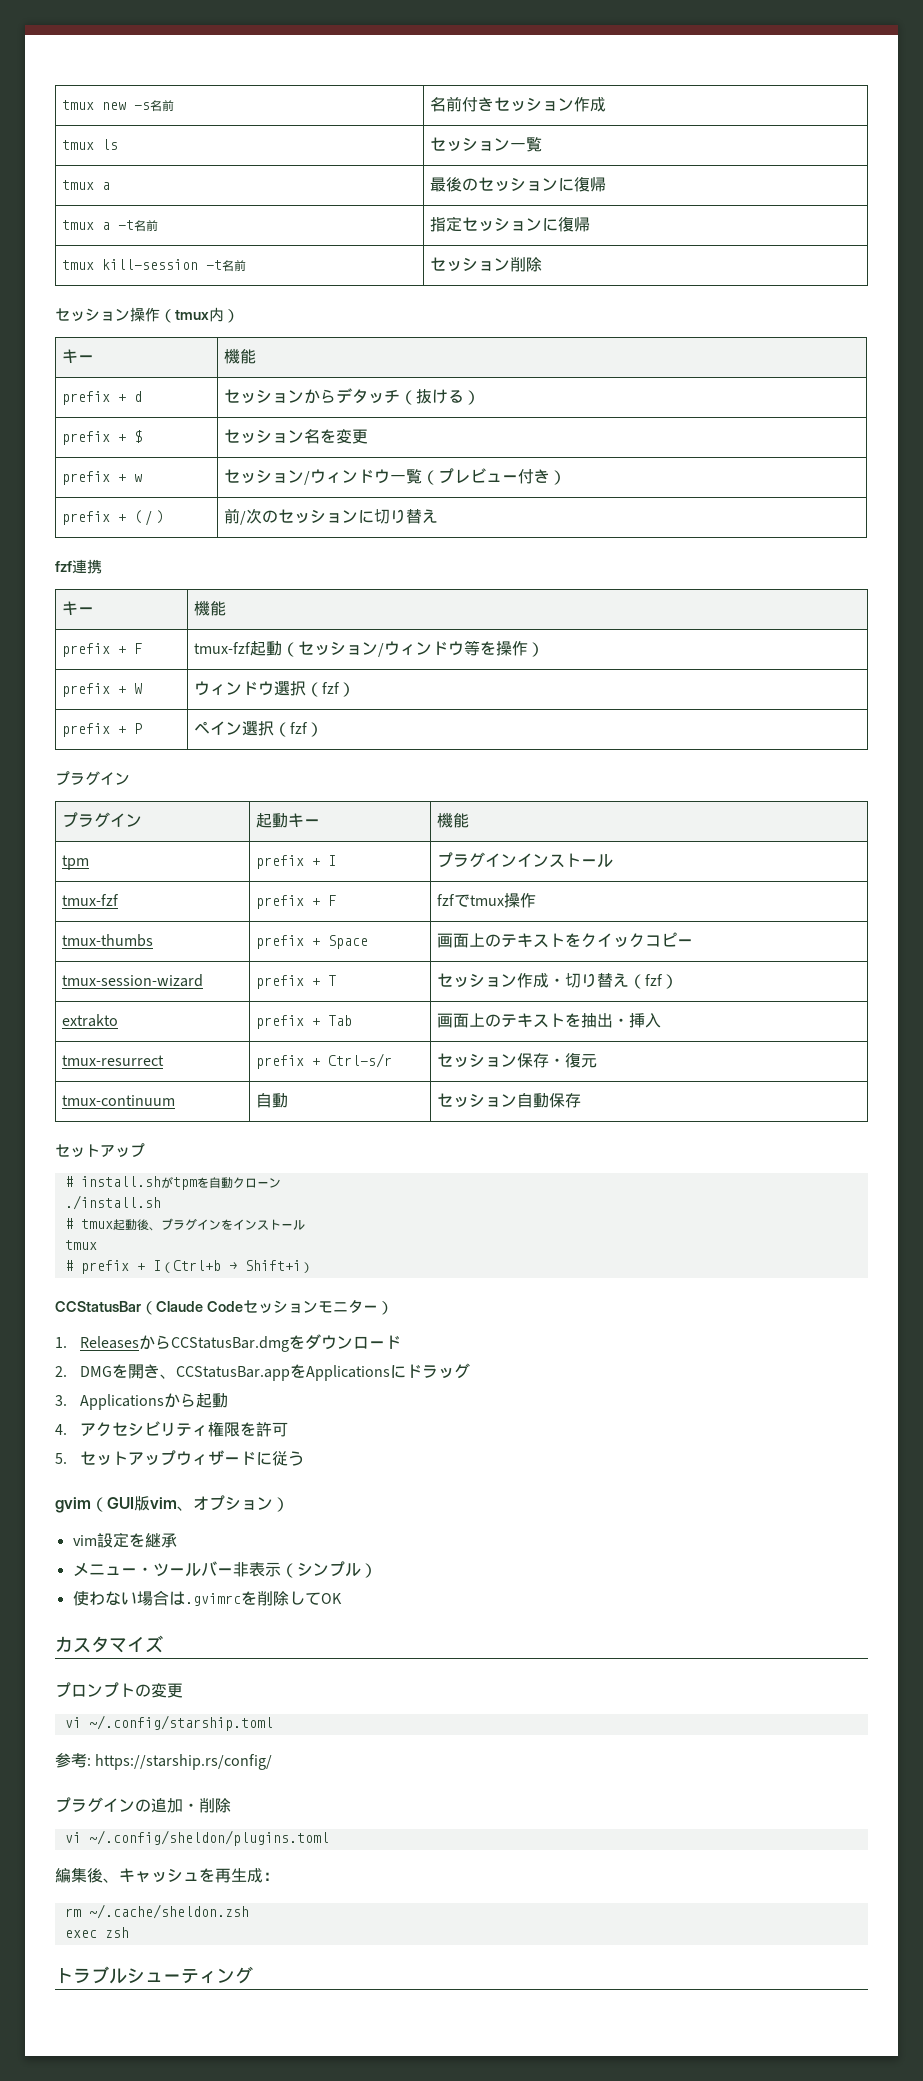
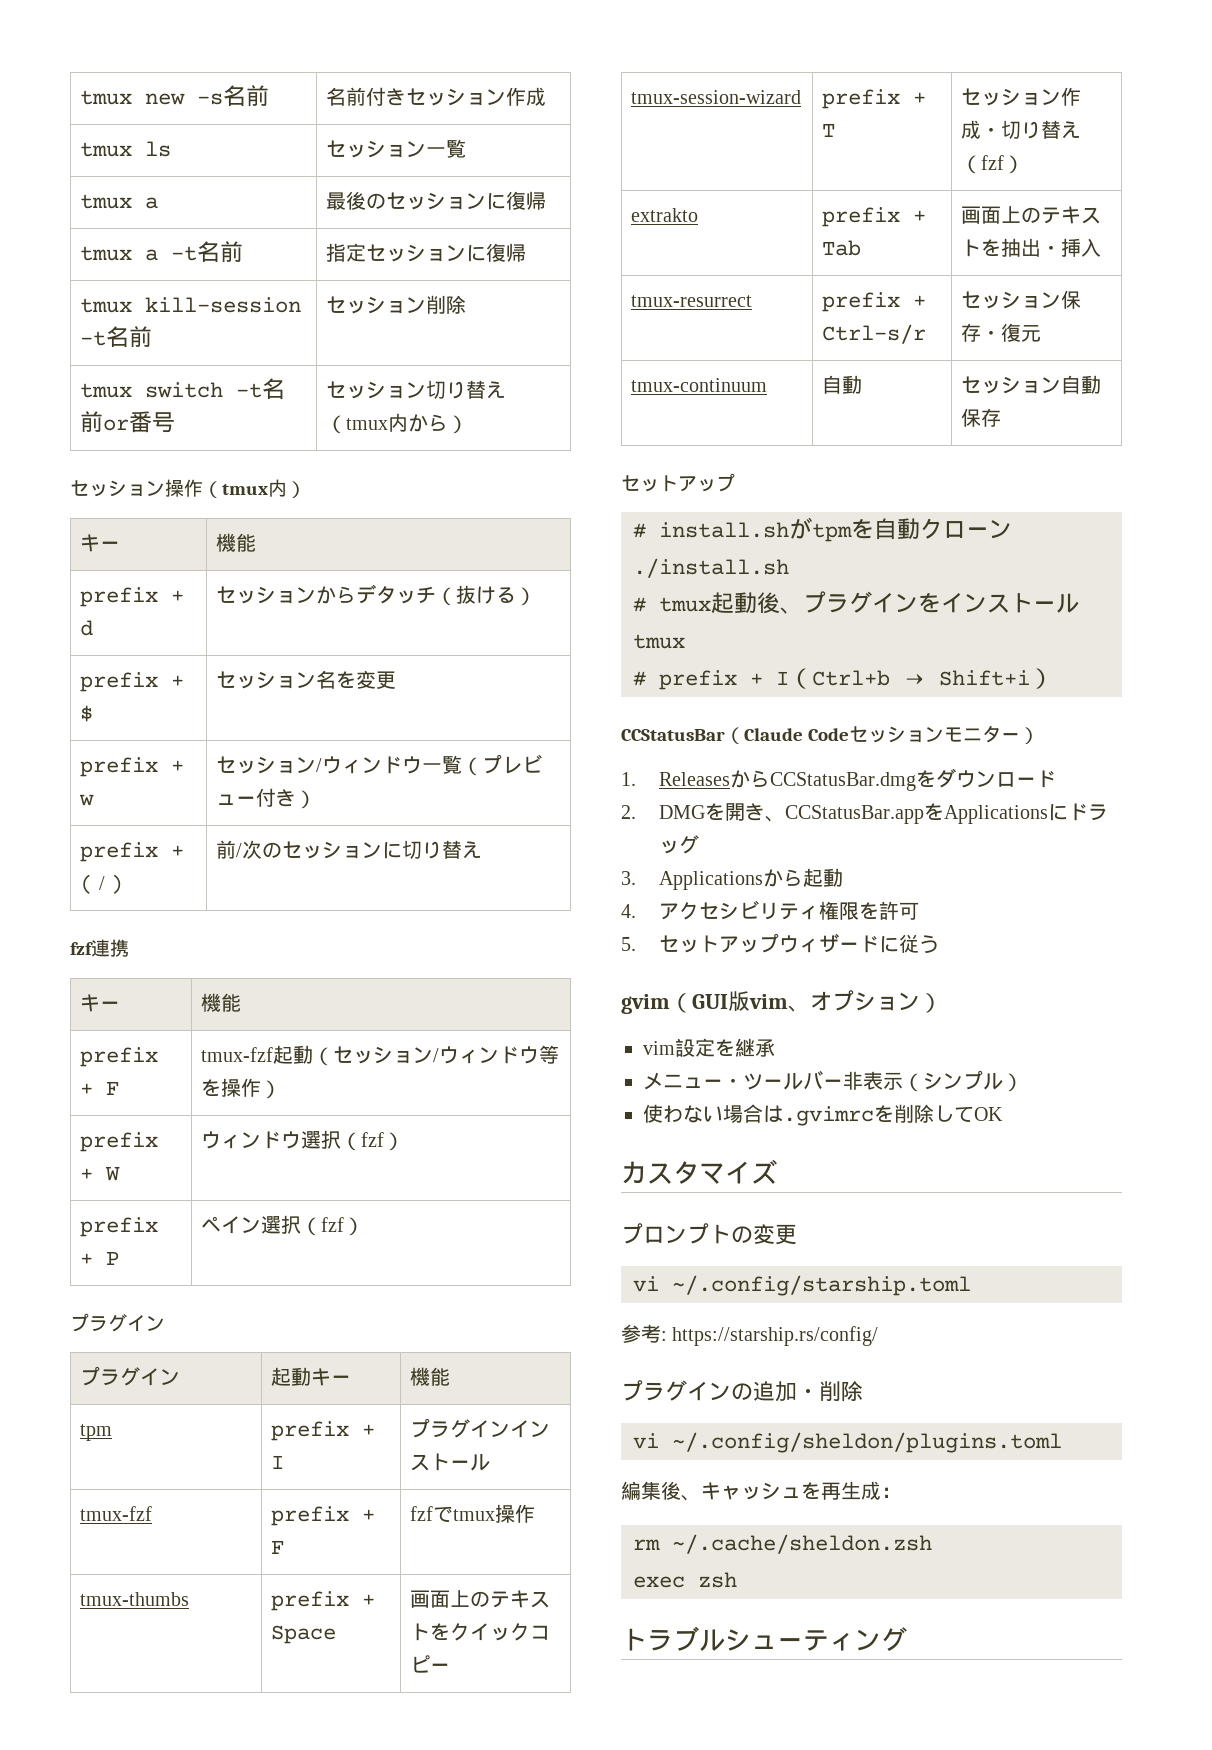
(542, 264) none -> [80,378,286,400] [80,411,176,433] [326,380,507,399] [326,413,469,434] // tmux switch -t名前or番号 | セッション切り替え（tmux内から）

